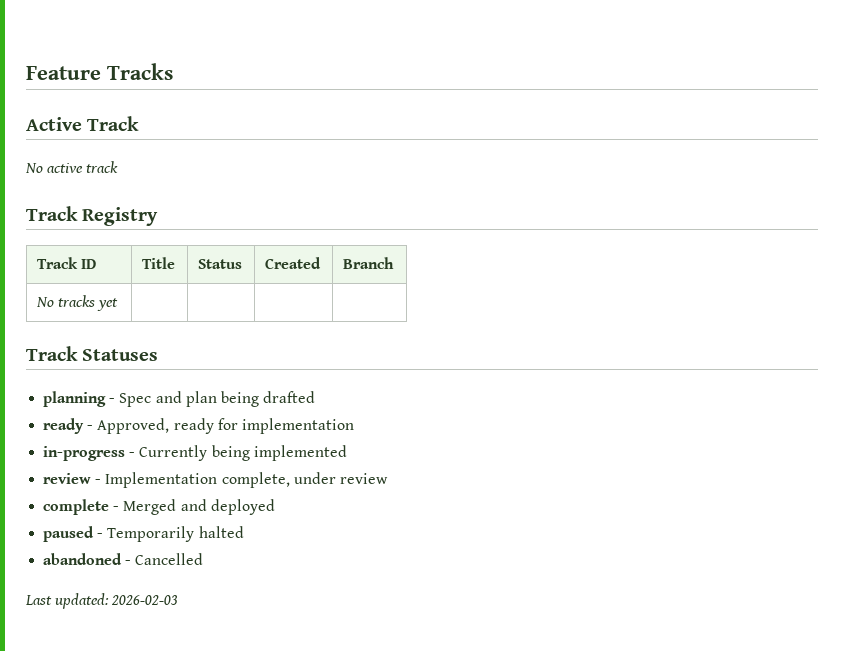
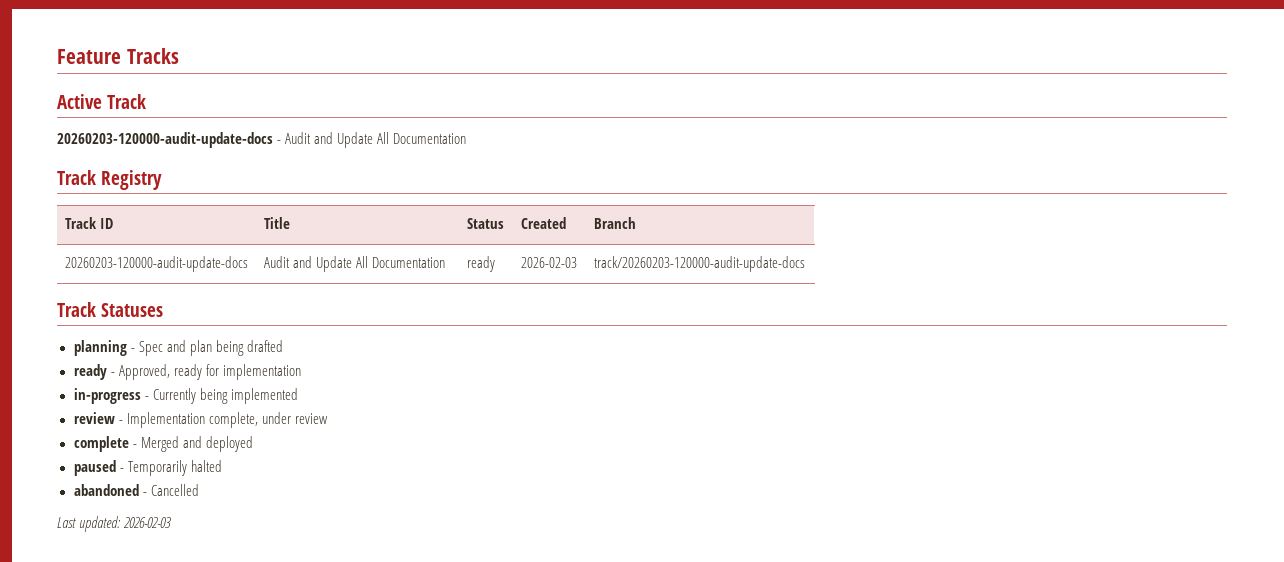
[25,161,119,173] No active track -> [57,132,467,148] 20260203-120000-audit-update-docs - Audit and Update All Documentation
[36,295,119,311] No tracks yet | | | | -> [64,256,248,272] [263,256,446,272] [466,256,495,272] [520,257,577,268] [593,256,805,272] 20260203-120000-audit-update-docs | Audit and Update All Documentation | ready | 2026-02-03 | track/20260203-120000-audit-update-docs

